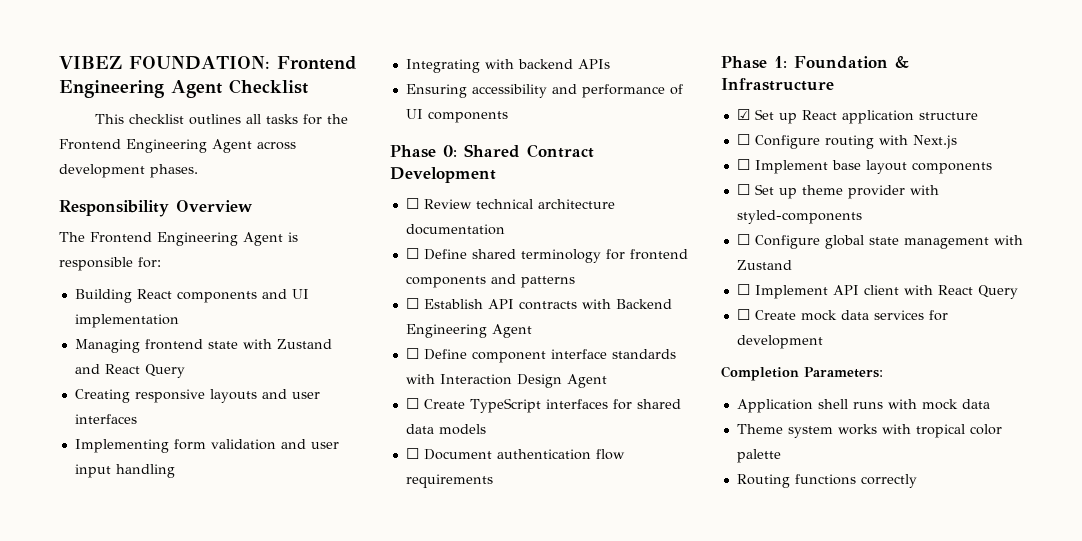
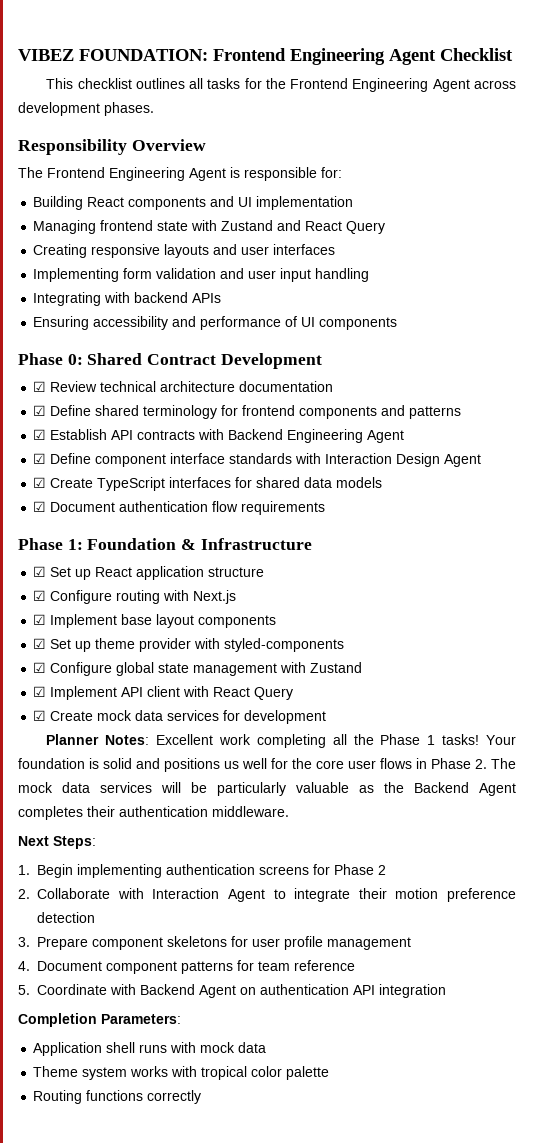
[405,198,419,209] ☐ -> [33,381,47,392] ☑
[405,248,419,259] ☐ -> [33,405,47,416] ☑
[405,298,419,309] ☐ -> [33,429,47,440] ☑
[405,348,419,359] ☐ -> [33,453,47,464] ☑
[405,398,419,409] ☐ -> [33,477,47,488] ☑
[405,448,419,459] ☐ -> [33,501,47,512] ☑
[736,134,750,145] ☐ -> [33,590,47,601] ☑
[736,159,750,170] ☐ -> [33,614,47,625] ☑
[736,184,750,195] ☐ -> [33,638,47,649] ☑
[736,234,750,245] ☐ -> [33,662,47,673] ☑
[736,284,750,295] ☐ -> [33,686,47,697] ☑
[736,309,750,320] ☐ -> [33,710,47,721] ☑
(823, 342) none -> [46,734,516,748] [18,758,516,772] [18,782,516,796] [18,806,289,820] [18,836,96,849] [18,864,386,878] [18,888,516,902] [37,912,95,923] [18,936,411,950] [18,960,355,974] [18,984,446,998] // Planner Notes: Excellent work completing all the Phase 1 tasks! Your foundation is solid and positions us well for the core user flows in Phase 2. The mock data services will be particularly valuable as the Backend Agent completes their authentication middleware. // Next Steps: // 1. Begin implementing authentication screens for Phase 2 // 2. Collaborate with Interaction Agent to integrate their motion preference detection // 3. Prepare component skeletons for user profile management // 4. Document component patterns for team reference // 5. Coordinate with Backend Agent on authentication API integration

